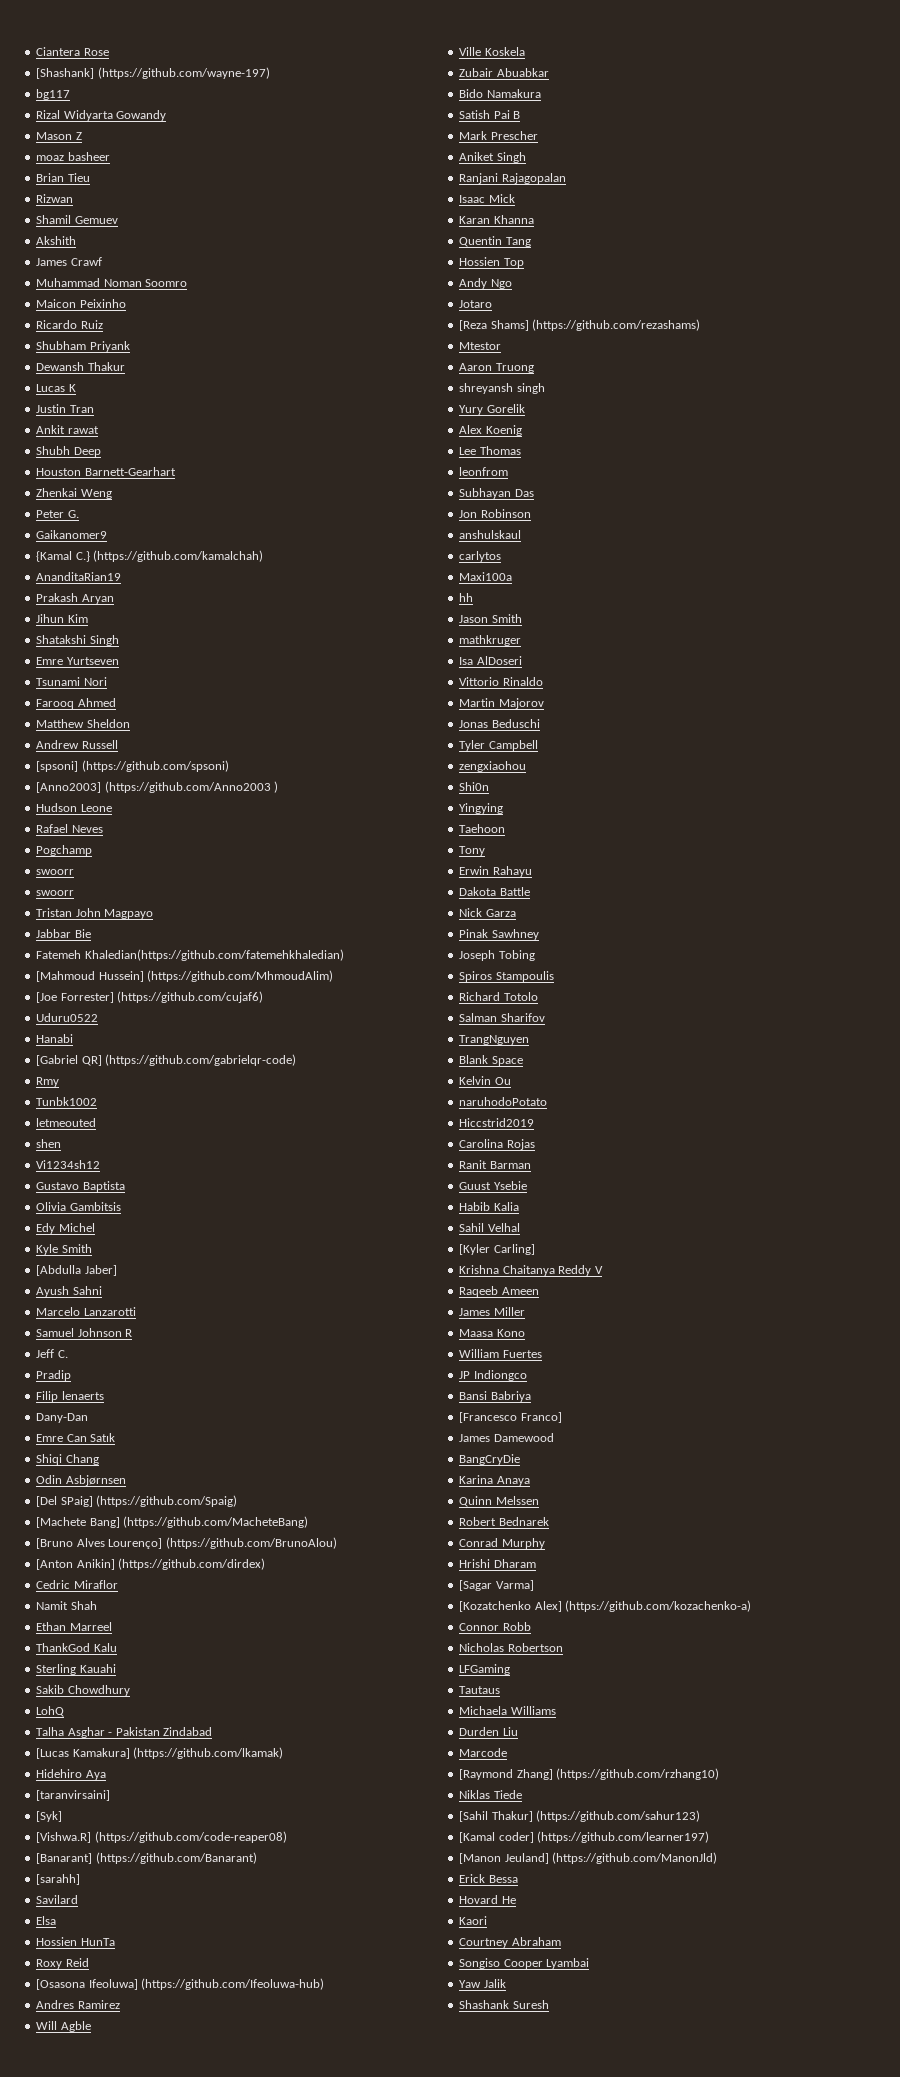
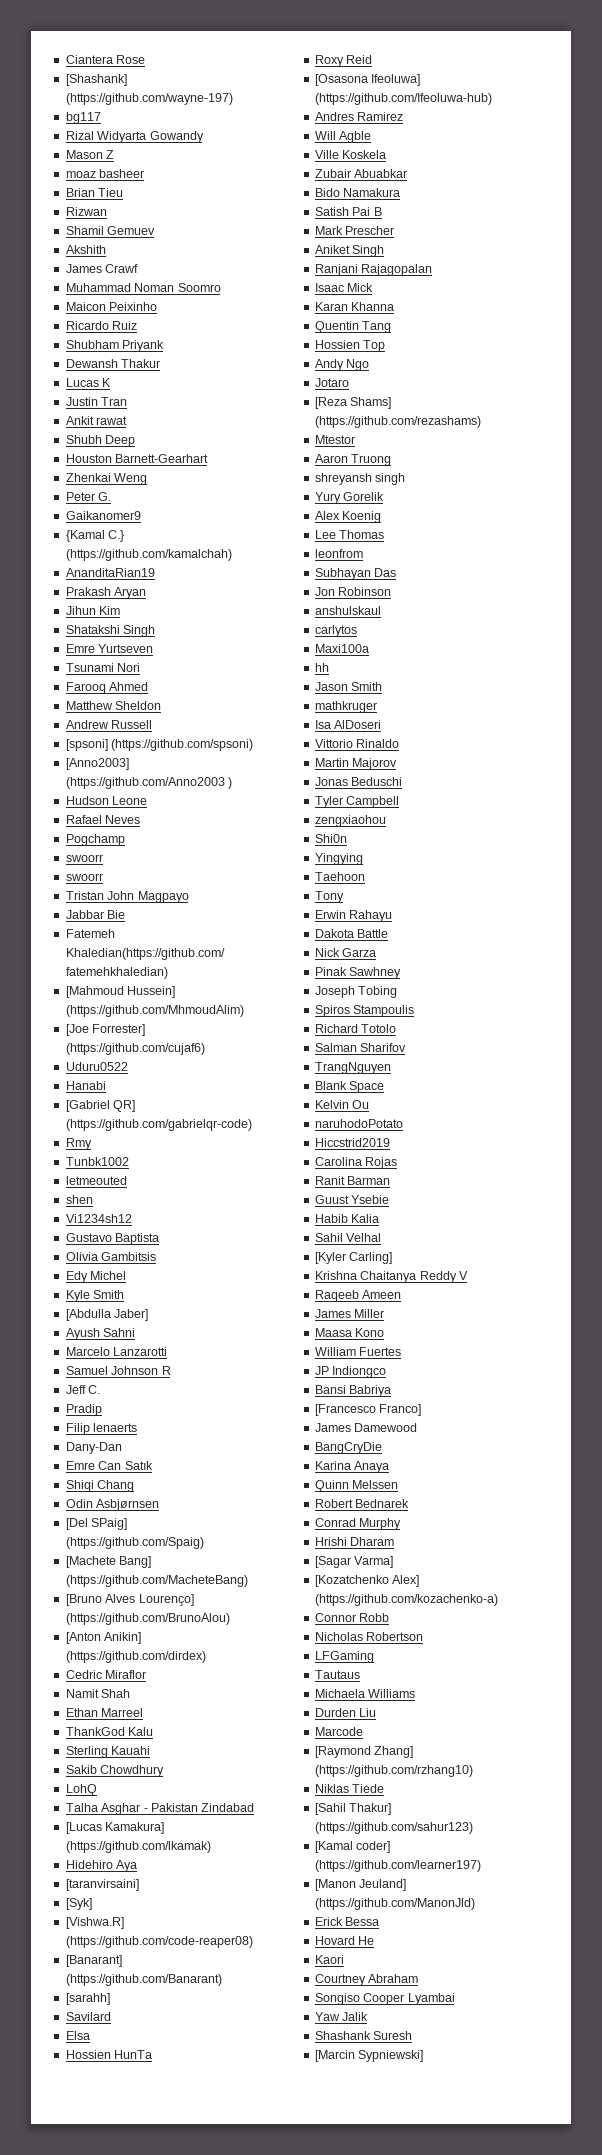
(549, 2004) none -> [314,2050,424,2062] // [Marcin Sypniewski]

